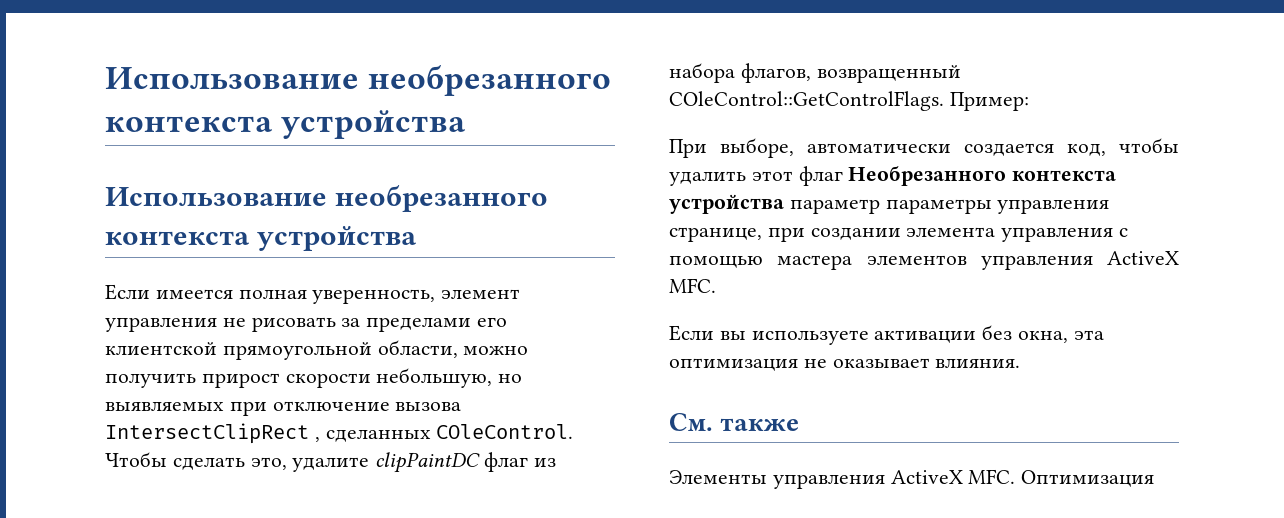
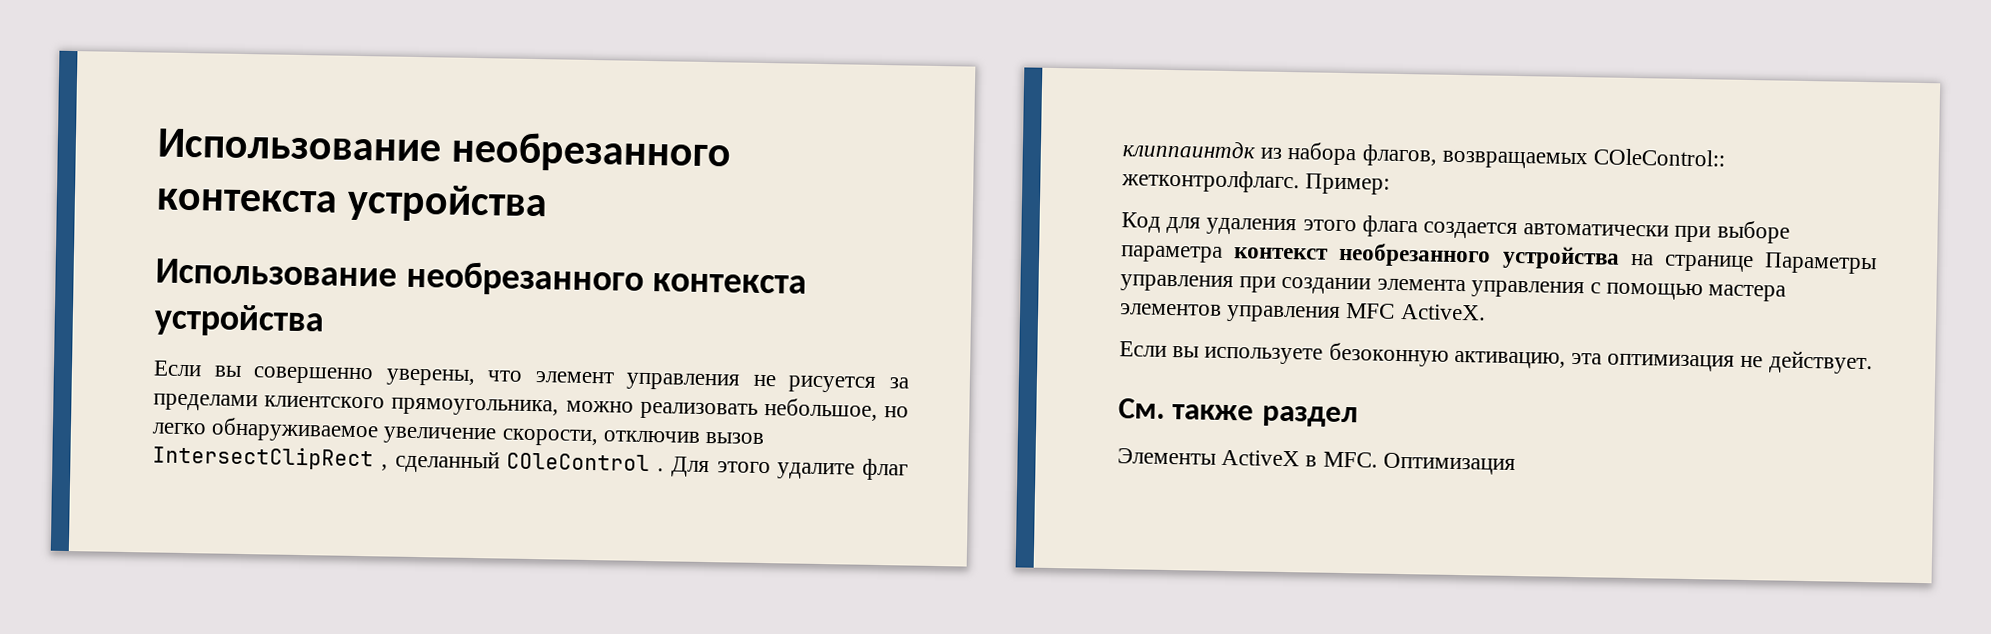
[155,289,436,304] имеется полная уверенность, -> [213,365,523,387] вы совершенно уверены, что
[251,317,336,332] рисовать -> [788,375,877,393] рисуется
[477,317,508,327] [105,340,529,360] [105,368,523,388] [105,401,462,416] [105,423,574,444] [105,452,556,473] [669,63,961,83] [669,91,1029,111] [669,138,1179,158] [669,166,1117,186] [669,194,1110,214] [669,227,762,242] его клиентской прямоугольной области, можно получить прирост скорости небольшую, но выявляемых при отключение вызова IntersectClipRect , сделанных COleControl. Чтобы сделать это, удалите clipPaintDC флаг из набора флагов, возвращенный COleControl::GetControlFlags. Пример: // При выборе, автоматически создается код, чтобы удалить этот флаг Необрезанного контекста устройства параметр параметры управления странице, -> [264,395,909,421] [152,417,765,447] [152,445,908,481] [1122,140,1726,170] [1121,169,1391,195] [1121,212,1790,244] [1120,242,1877,275] [1120,274,1234,293] клиентского прямоугольника, можно реализовать небольшое, но легко обнаруживаемое увеличение скорости, отключив вызов IntersectClipRect , сделанный COleControl . Для этого удалите флаг клиппаинтдк из набора флагов, возвращаемых COleControl:: жетконтролфлагс. Пример: // Код для удаления этого флага создается автоматически при выборе параметра контекст необрезанного устройства на странице Параметры управления
[1107,251,1179,265] [669,278,716,293] ActiveX MFC. -> [1346,303,1486,321] MFC ActiveX.
[874,325,1069,343] активации без окна, -> [1328,342,1566,369] безоконную активацию,
[832,358,1021,368] оказывает влияния. -> [1768,350,1873,375] действует.
(800, 424) none -> [1261,405,1358,428] раздел
[772,470,963,489] управления ActiveX -> [1221,449,1318,467] ActiveX в

